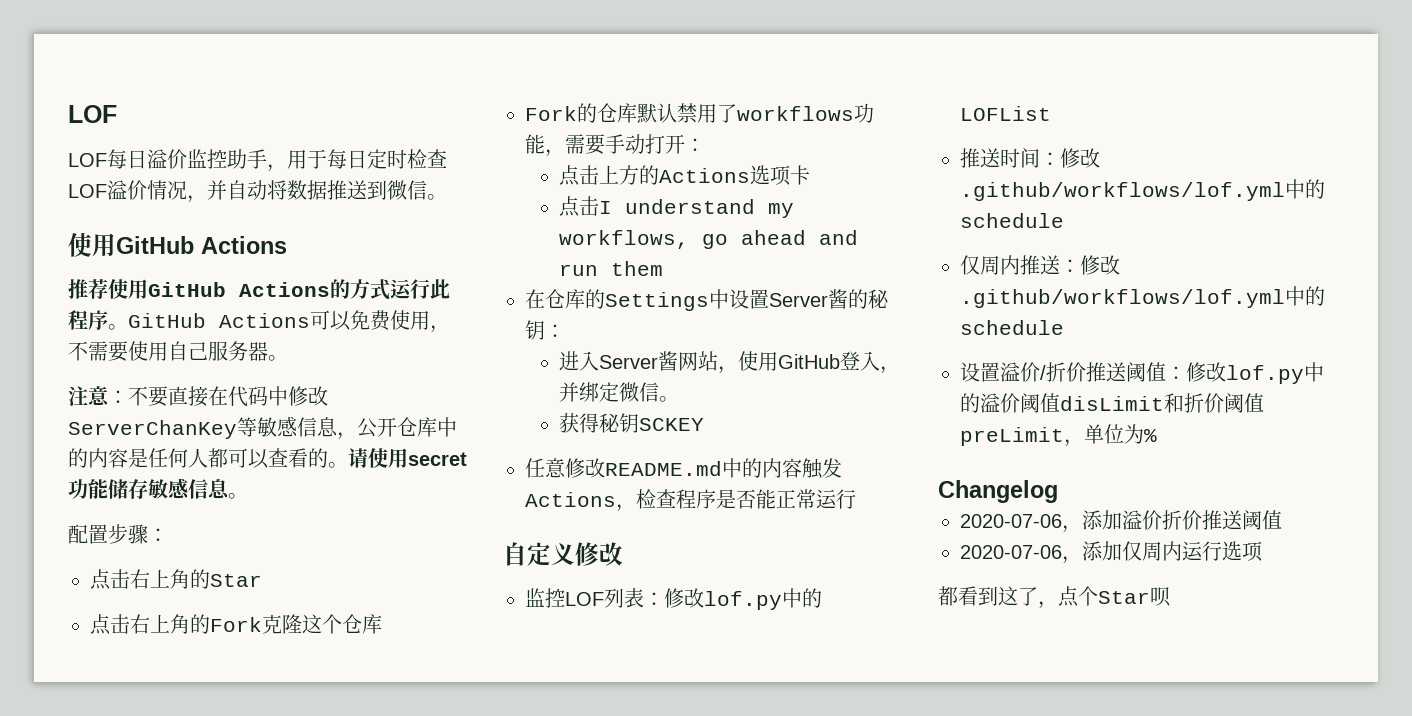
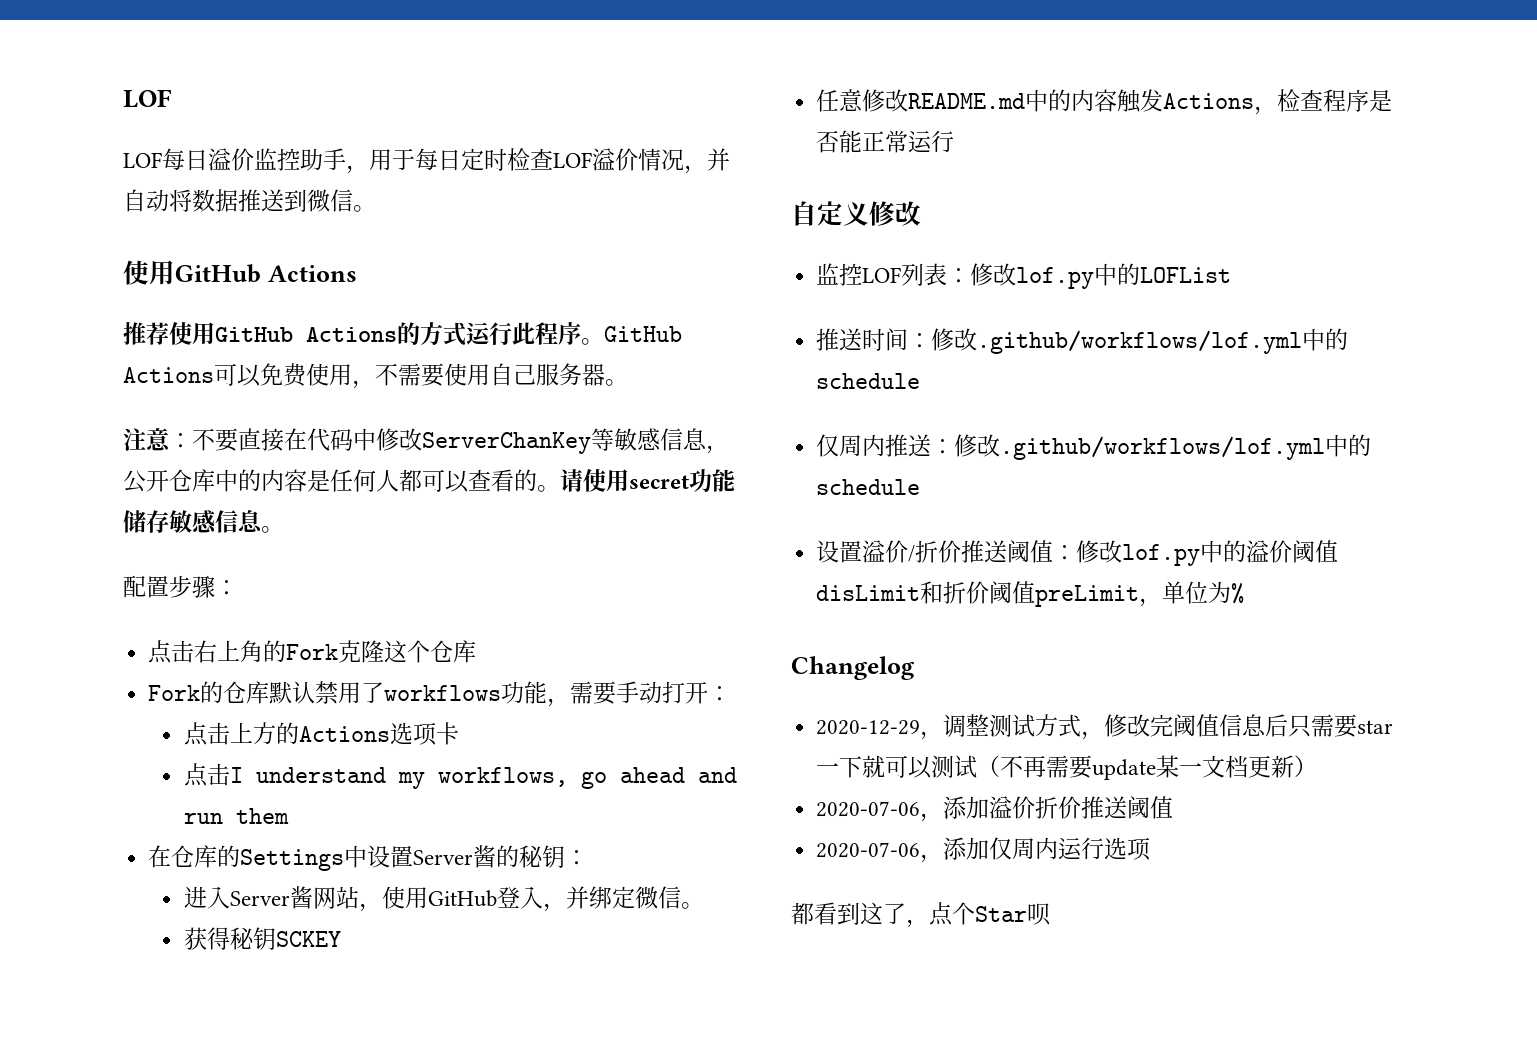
[90,569,262,590] // 点击右上角的Star -> (238, 587) none
(1058, 491) none -> [816,714,1394,740] [816,755,1318,780] // 2020-12-29，调整测试方式，修改完阈值信息后只需要star一下就可以测试（不再需要update某一文档更新）

